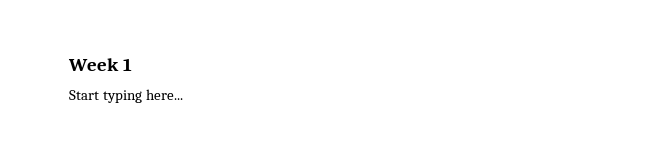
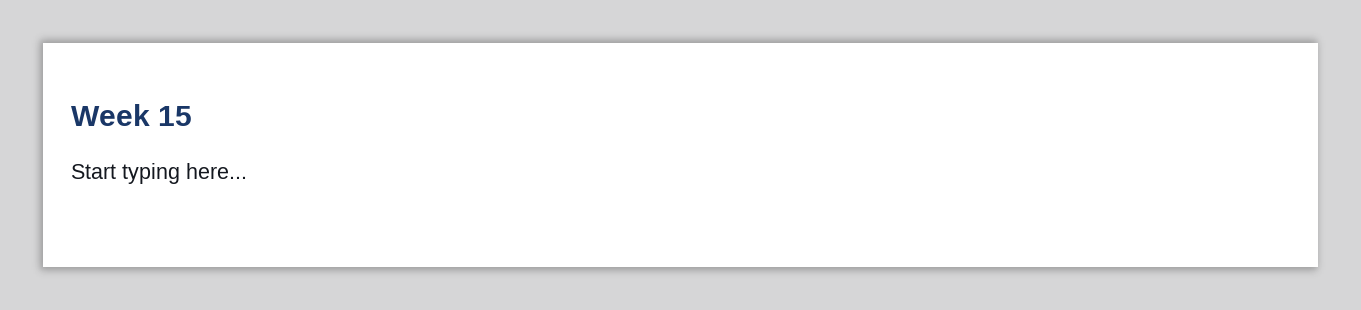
[122,58,132,71] 1 -> [158,106,193,126] 15

